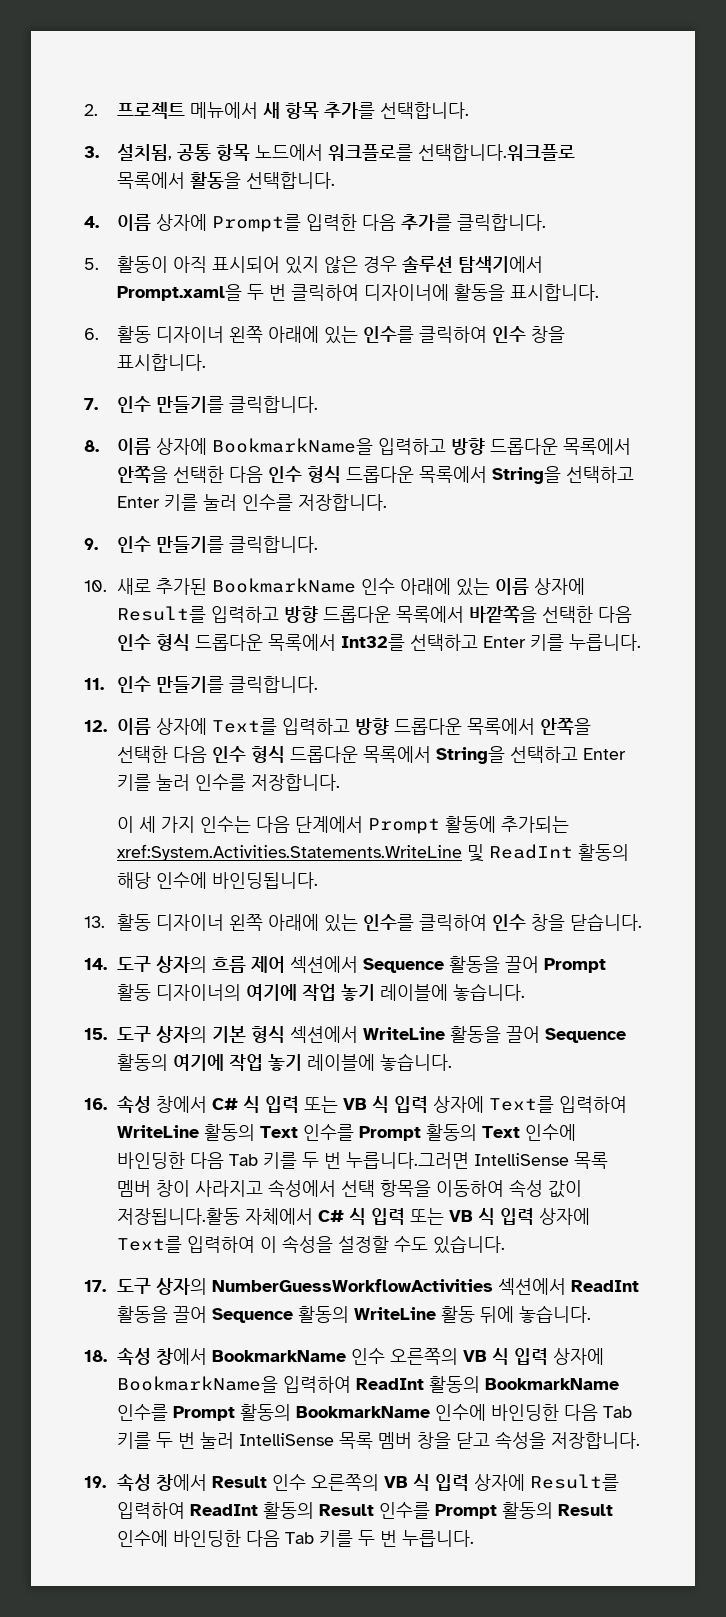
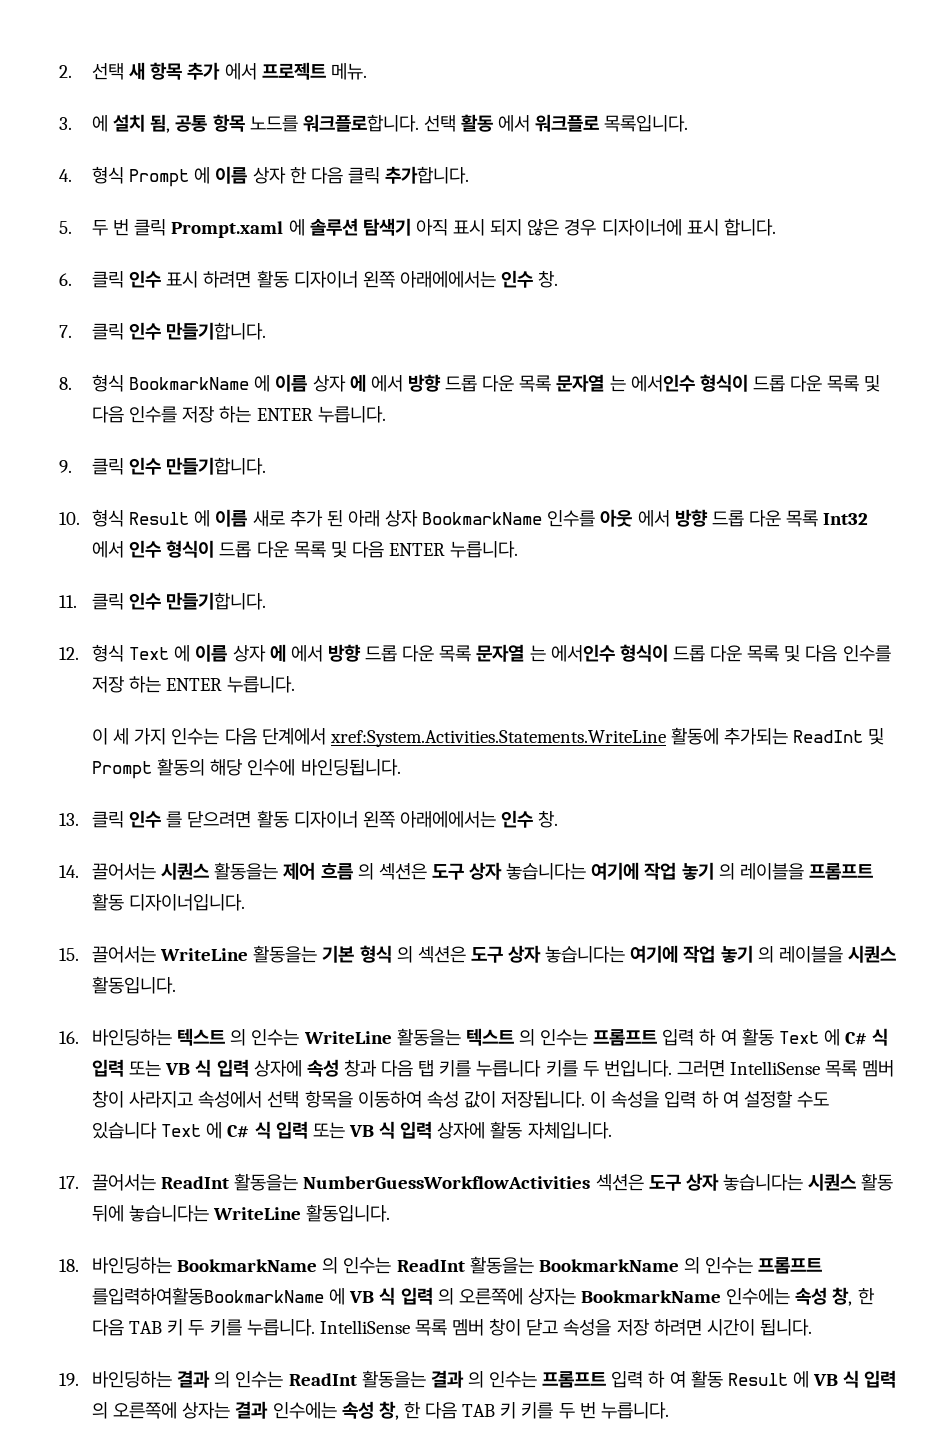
[116,102,469,119] [84,144,575,161] [116,172,335,189] [84,214,546,232] [84,256,543,274] [116,284,599,301] [84,326,565,344] [116,354,206,371] [84,396,318,413] [84,438,631,455] [116,466,634,484] [116,494,387,511] [84,536,318,553] [84,578,585,596] [116,606,632,623] [116,634,641,651] [84,676,318,693] [84,718,591,735] [116,746,626,764] [116,774,340,791] 프로젝트 메뉴에서 새 항목 추가를 선택합니다. // 3. 설치됨, 공통 항목 노드에서 워크플로를 선택합니다.워크플로 목록에서 활동을 선택합니다. // 4. 이름 상자에 Prompt를 입력한 다음 추가를 클릭합니다. // 5. 활동이 아직 표시되어 있지 않은 경우 솔루션 탐색기에서 Prompt.xaml을 두 번 클릭하여 디자이너에 활동을 표시합니다. // 6. 활동 디자이너 왼쪽 아래에 있는 인수를 클릭하여 인수 창을 표시합니다. // 7. 인수 만들기를 클릭합니다. // 8. 이름 상자에 BookmarkName을 입력하고 방향 드롭다운 목록에서 안쪽을 선택한 다음 인수 형식 드롭다운 목록에서 String을 선택하고 Enter 키를 눌러 인수를 저장합니다. // 9. 인수 만들기를 클릭합니다. // 10. 새로 추가된 BookmarkName 인수 아래에 있는 이름 상자에 Result를 입력하고 방향 드롭다운 목록에서 바깥쪽을 선택한 다음 인수 형식 드롭다운 목록에서 Int32를 선택하고 Enter 키를 누릅니다. // 11. 인수 만들기를 클릭합니다. // 12. 이름 상자에 Text를 입력하고 방향 드롭다운 목록에서 안쪽을 선택한 다음 인수 형식 드롭다운 목록에서 String을 선택하고 Enter 키를 눌러 인수를 저장합니다. -> [91,62,367,80] [59,114,689,133] [59,166,470,187] [59,218,776,238] [59,270,559,288] [59,322,267,340] [59,374,881,392] [91,406,386,423] [59,457,267,475] [59,509,869,527] [91,540,519,558] [59,592,267,610] [59,644,891,662] [91,676,296,693] 선택 새 항목 추가 에서 프로젝트 메뉴. // 3. 에 설치 됨, 공통 항목 노드를 워크플로합니다. 선택 활동 에서 워크플로 목록입니다. // 4. 형식 Prompt 에 이름 상자 한 다음 클릭 추가합니다. // 5. 두 번 클릭 Prompt.xaml 에 솔루션 탐색기 아직 표시 되지 않은 경우 디자이너에 표시 합니다. // 6. 클릭 인수 표시 하려면 활동 디자이너 왼쪽 아래에에서는 인수 창. // 7. 클릭 인수 만들기합니다. // 8. 형식 BookmarkName 에 이름 상자 에 에서 방향 드롭 다운 목록 문자열 는 에서인수 형식이 드롭 다운 목록 및 다음 인수를 저장 하는 ENTER 누릅니다. // 9. 클릭 인수 만들기합니다. // 10. 형식 Result 에 이름 새로 추가 된 아래 상자 BookmarkName 인수를 아웃 에서 방향 드롭 다운 목록 Int32 에서 인수 형식이 드롭 다운 목록 및 다음 ENTER 누릅니다. // 11. 클릭 인수 만들기합니다. // 12. 형식 Text 에 이름 상자 에 에서 방향 드롭 다운 목록 문자열 는 에서인수 형식이 드롭 다운 목록 및 다음 인수를 저장 하는 ENTER 누릅니다.
[367,818,440,834] Prompt -> [329,730,666,747] xref:System.Activities.Statements.WriteLine
[116,844,573,862] xref:System.Activities.Statements.WriteLine 및 ReadInt -> [793,728,885,745] [91,761,152,779] ReadInt 및 Prompt
[116,913,642,932] [84,956,606,973] [116,983,525,1001] [84,1026,626,1043] [116,1053,452,1071] [84,1096,627,1113] [116,1124,576,1141] [116,1152,469,1169] 활동 디자이너 왼쪽 아래에 있는 인수를 클릭하여 인수 창을 닫습니다. // 14. 도구 상자의 흐름 제어 섹션에서 Sequence 활동을 끌어 Prompt 활동 디자이너의 여기에 작업 놓기 레이블에 놓습니다. // 15. 도구 상자의 기본 형식 섹션에서 WriteLine 활동을 끌어 Sequence 활동의 여기에 작업 놓기 레이블에 놓습니다. // 16. 속성 창에서 C# 식 입력 또는 VB 식 입력 상자에 Text를 입력하여 WriteLine 활동의 Text 인수를 Prompt 활동의 Text 인수에 바인딩한 다음 Tab 키를 두 번 누릅니다.그러면 -> [91,810,559,828] [59,862,873,880] [91,893,246,911] [59,945,896,963] [91,976,176,994] [59,1028,889,1046] [91,1059,725,1077] 클릭 인수 를 닫으려면 활동 디자이너 왼쪽 아래에에서는 인수 창. // 14. 끌어서는 시퀀스 활동을는 제어 흐름 의 섹션은 도구 상자 놓습니다는 여기에 작업 놓기 의 레이블을 프롬프트 활동 디자이너입니다. // 15. 끌어서는 WriteLine 활동을는 기본 형식 의 섹션은 도구 상자 놓습니다는 여기에 작업 놓기 의 레이블을 시퀀스 활동입니다. // 16. 바인딩하는 텍스트 의 인수는 WriteLine 활동을는 텍스트 의 인수는 프롬프트 입력 하 여 활동 Text 에 C# 식 입력 또는 VB 식 입력 상자에 속성 창과 다음 탭 키를 누릅니다 키를 두 번입니다. 그러면
[116,1208,590,1225] [116,1235,505,1254] [84,1278,639,1295] [116,1305,591,1323] [84,1348,604,1365] [116,1376,619,1393] [116,1404,632,1421] [116,1432,451,1449] 저장됩니다.활동 자체에서 C# 식 입력 또는 VB 식 입력 상자에 Text를 입력하여 이 속성을 설정할 수도 있습니다. // 17. 도구 상자의 NumberGuessWorkflowActivities 섹션에서 ReadInt 활동을 끌어 Sequence 활동의 WriteLine 활동 뒤에 놓습니다. // 18. 속성 창에서 BookmarkName 인수 오른쪽의 VB 식 입력 상자에 BookmarkName을 입력하여 ReadInt 활동의 BookmarkName 인수를 Prompt 활동의 BookmarkName 인수에 바인딩한 다음 Tab 키를 두 번 눌러 IntelliSense 목록 멤버 창을 -> [501,1090,829,1108] [91,1121,612,1139] [59,1173,894,1191] [91,1204,391,1222] [59,1256,823,1274] [91,1287,875,1306] [91,1318,522,1336] 저장됩니다. 이 속성을 입력 하 여 설정할 수도 있습니다 Text 에 C# 식 입력 또는 VB 식 입력 상자에 활동 자체입니다. // 17. 끌어서는 ReadInt 활동을는 NumberGuessWorkflowActivities 섹션은 도구 상자 놓습니다는 시퀀스 활동 뒤에 놓습니다는 WriteLine 활동입니다. // 18. 바인딩하는 BookmarkName 의 인수는 ReadInt 활동을는 BookmarkName 의 인수는 프롬프트 를입력하여활동BookmarkName 에 VB 식 입력 의 오른쪽에 상자는 BookmarkName 인수에는 속성 창, 한 다음 TAB 키 두 키를 누릅니다. IntelliSense 목록 멤버 창이
[550,1432,640,1449] [84,1474,619,1491] [116,1502,613,1519] [116,1530,314,1547] 저장합니다. // 19. 속성 창에서 Result 인수 오른쪽의 VB 식 입력 상자에 Result를 입력하여 ReadInt 활동의 Result 인수를 Prompt 활동의 Result 인수에 바인딩한 다음 Tab -> [616,1319,812,1336] [59,1370,897,1388] [91,1401,517,1420] 저장 하려면 시간이 됩니다. // 19. 바인딩하는 결과 의 인수는 ReadInt 활동을는 결과 의 인수는 프롬프트 입력 하 여 활동 Result 에 VB 식 입력 의 오른쪽에 상자는 결과 인수에는 속성 창, 한 다음 TAB 키

